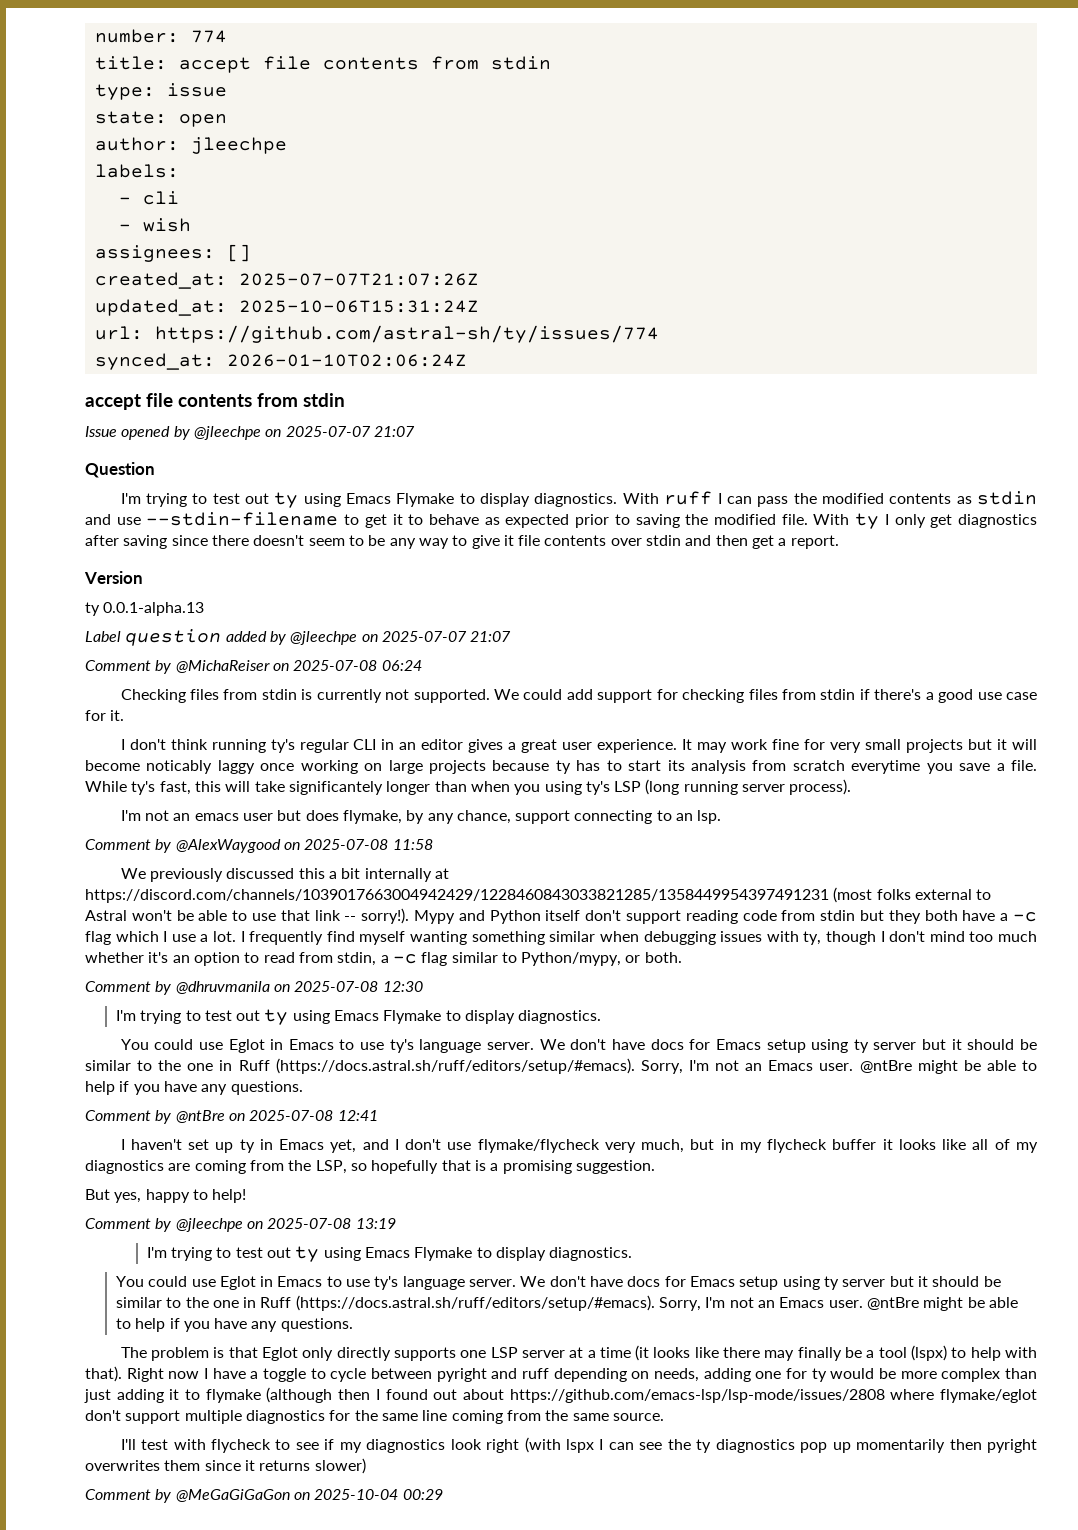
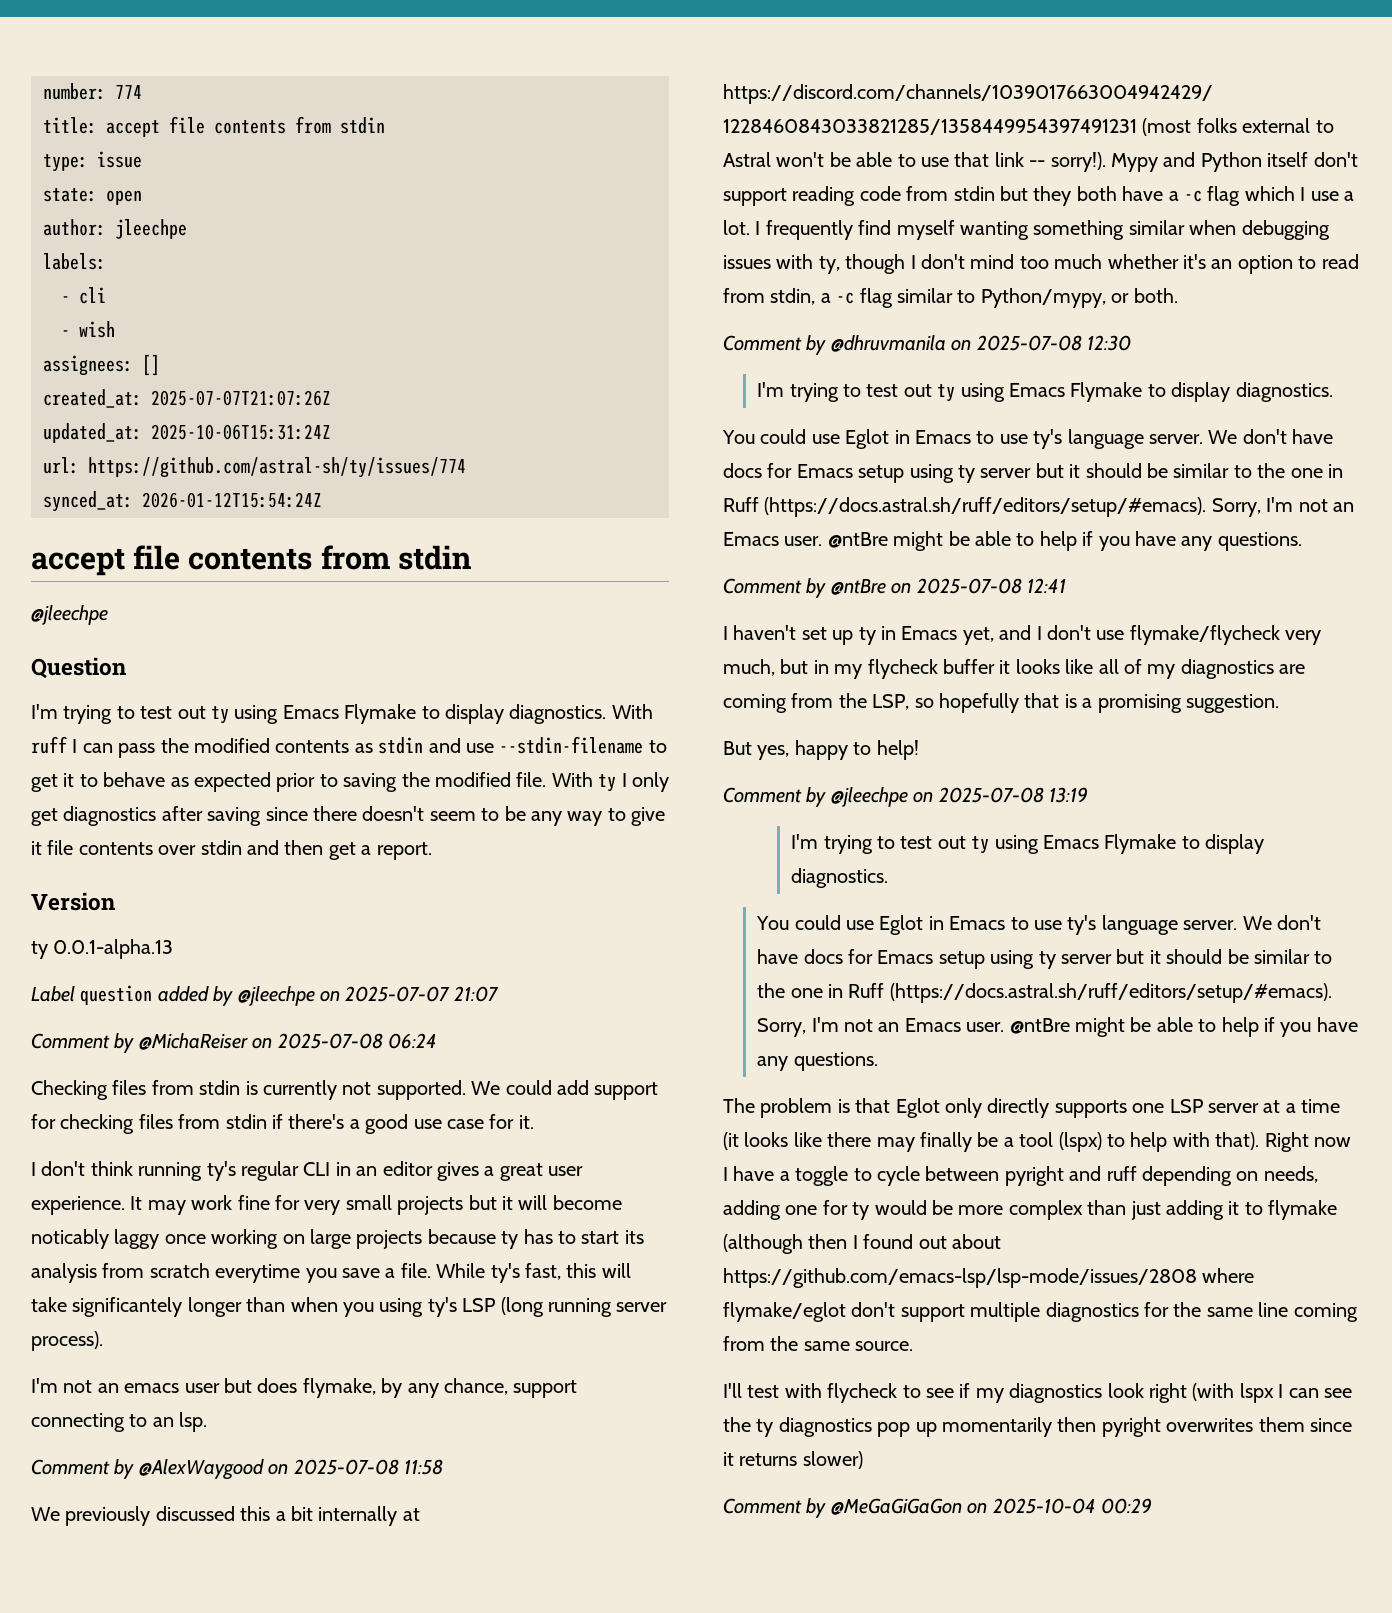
[226,354,467,367] [85,393,345,410] [85,426,415,440] 2026-01-10T02:06:24Z // accept file contents from stdin // Issue opened by @jleechpe on 2025-07-07 21:07 -> [142,492,322,508] [31,545,471,576] [31,605,108,625] 2026-01-12T15:54:24Z // accept file contents from stdin // @jleechpe

